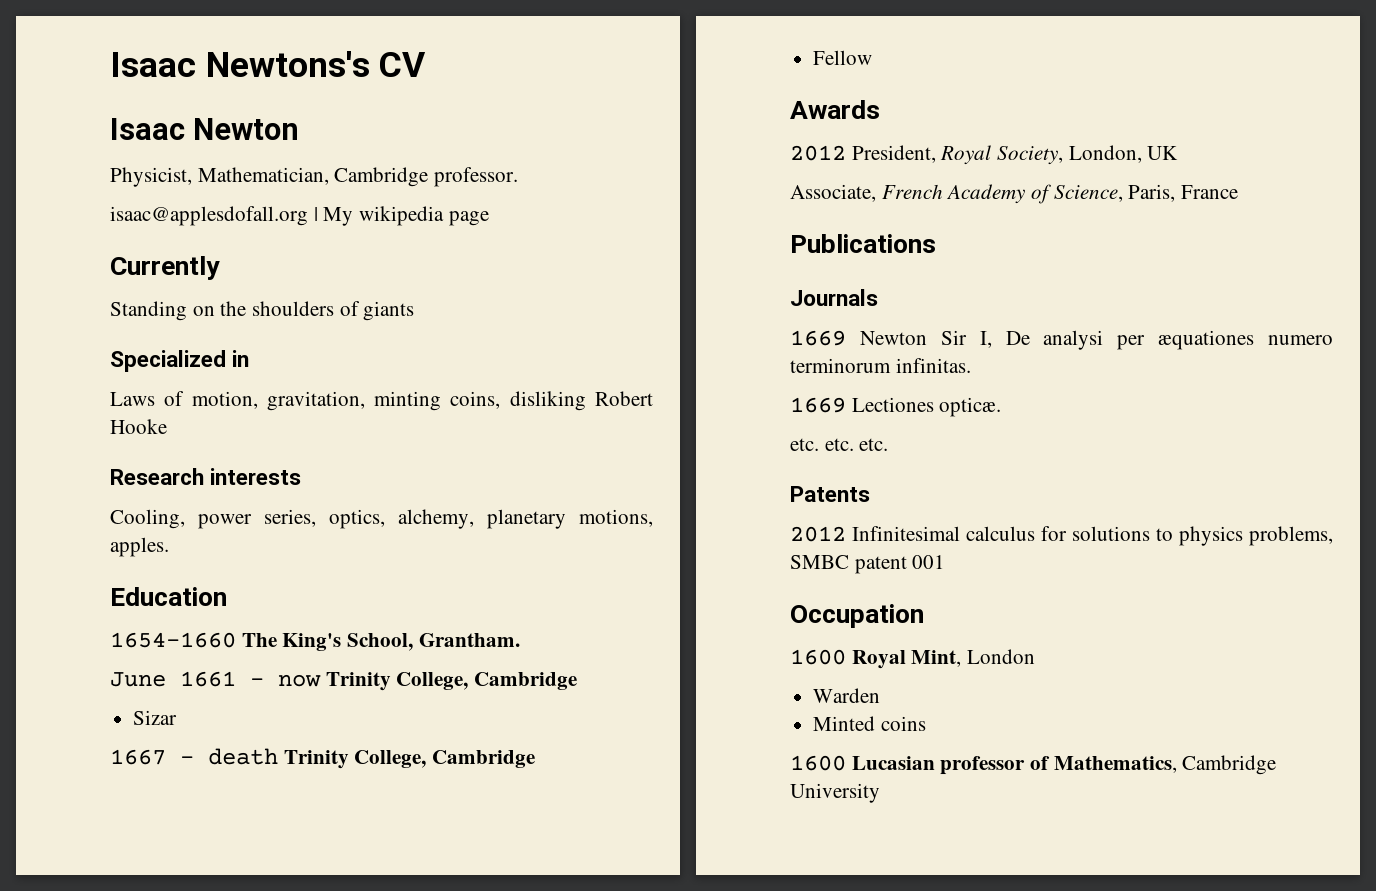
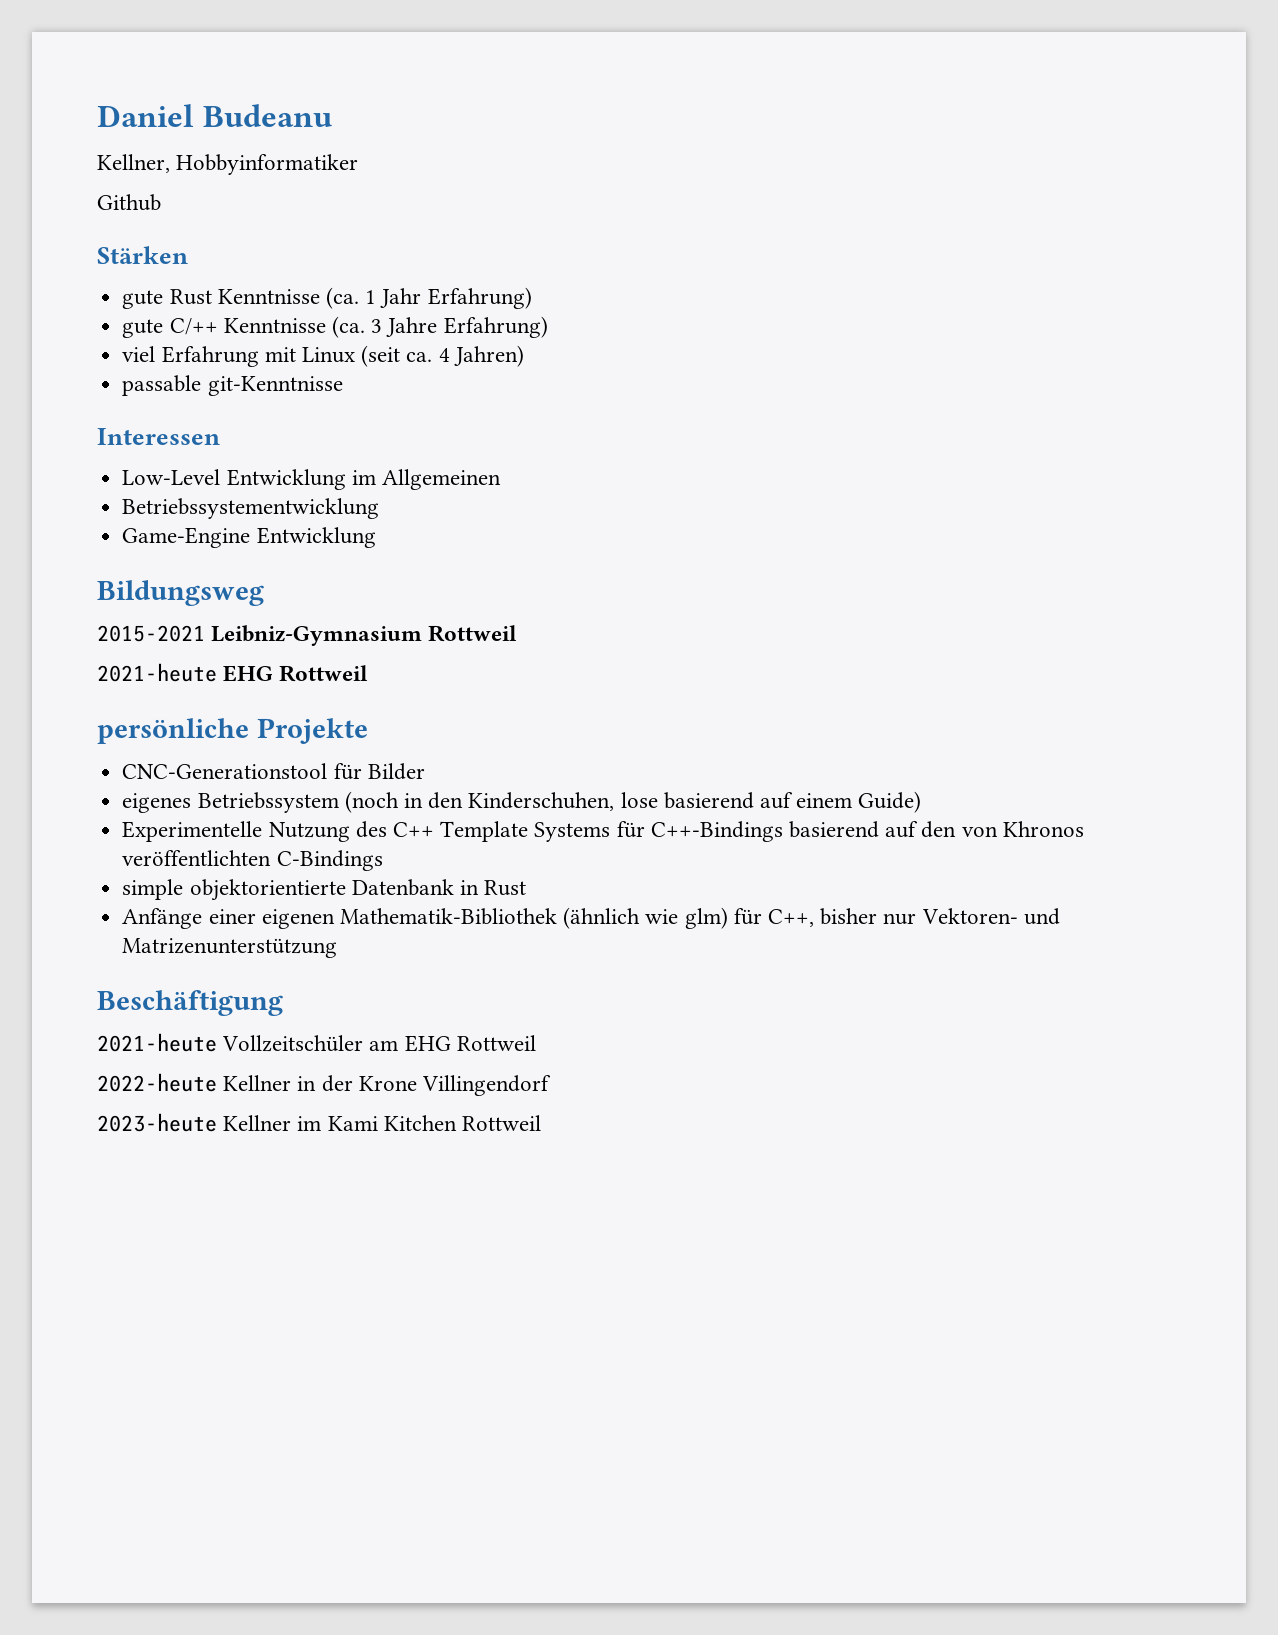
[110,51,427,77] [110,118,300,140] [110,167,519,187] [110,206,489,226] [110,256,220,280] [110,301,415,321] [110,350,250,372] [110,391,653,411] [110,419,167,434] [110,468,302,485] [110,509,653,529] [110,537,169,557] [110,587,227,606] [110,632,520,651] [110,671,578,691] [133,710,178,725] [110,748,536,769] [813,50,873,65] [790,100,880,119] [790,145,1179,165] [790,184,1239,204] [790,234,936,253] [790,289,878,306] [790,330,1333,350] [790,358,971,373] [790,397,1002,417] [790,438,889,451] [790,486,870,502] [790,526,1333,546] [790,555,946,574] [790,604,924,628] [790,649,1036,669] [813,688,881,703] [813,716,926,731] [790,755,1277,775] [790,783,880,803] Isaac Newtons's CV // Isaac Newton // Physicist, Mathematician, Cambridge professor. // isaac@applesdofall.org | My wikipedia page // Currently // Standing on the shoulders of giants // Specialized in // Laws of motion, gravitation, minting coins, disliking Robert Hooke // Research interests // Cooling, power series, optics, alchemy, planetary motions, apples. // Education // 1654-1660 The King's School, Grantham. // June 1661 - now Trinity College, Cambridge // Sizar // 1667 - death Trinity College, Cambridge // Fellow // Awards // 2012 President, Royal Society, London, UK // Associate, French Academy of Science, Paris, France // Publications // Journals // 1669 Newton Sir I, De analysi per æquationes numero terminorum infinitas. // 1669 Lectiones opticæ. // etc. etc. etc. // Patents // 2012 Infinitesimal calculus for solutions to physics problems, SMBC patent 001 // Occupation // 1600 Royal Mint, London // Warden // Minted coins // 1600 Lucasian professor of Mathematics, Cambridge University -> [97,104,332,127] [97,154,359,175] [97,194,161,211] [97,246,188,264] [122,287,532,309] [122,316,548,338] [122,345,524,367] [122,375,343,396] [97,428,220,445] [122,469,501,490] [122,498,380,519] [122,527,376,548] [97,580,264,606] [97,625,518,646] [97,663,369,682] [97,718,368,744] [122,763,425,780] [122,791,922,813] [122,821,1084,842] [122,850,383,871] [122,879,527,901] [122,907,1060,929] [122,938,338,958] [97,990,283,1016] [97,1033,536,1052] [97,1073,552,1096] [97,1113,542,1132] Daniel Budeanu // Kellner, Hobbyinformatiker // Github // Stärken // gute Rust Kenntnisse (ca. 1 Jahr Erfahrung) // gute C/++ Kenntnisse (ca. 3 Jahre Erfahrung) // viel Erfahrung mit Linux (seit ca. 4 Jahren) // passable git-Kenntnisse // Interessen // Low-Level Entwicklung im Allgemeinen // Betriebssystementwicklung // Game-Engine Entwicklung // Bildungsweg // 2015-2021 Leibniz-Gymnasium Rottweil // 2021-heute EHG Rottweil // persönliche Projekte // CNC-Generationstool für Bilder // eigenes Betriebssystem (noch in den Kinderschuhen, lose basierend auf einem Guide) // Experimentelle Nutzung des C++ Template Systems für C++-Bindings basierend auf den von Khronos veröffentlichten C-Bindings // simple objektorientierte Datenbank in Rust // Anfänge einer eigenen Mathematik-Bibliothek (ähnlich wie glm) für C++, bisher nur Vektoren- und Matrizenunterstützung // Beschäftigung // 2021-heute Vollzeitschüler am EHG Rottweil // 2022-heute Kellner in der Krone Villingendorf // 2023-heute Kellner im Kami Kitchen Rottweil

